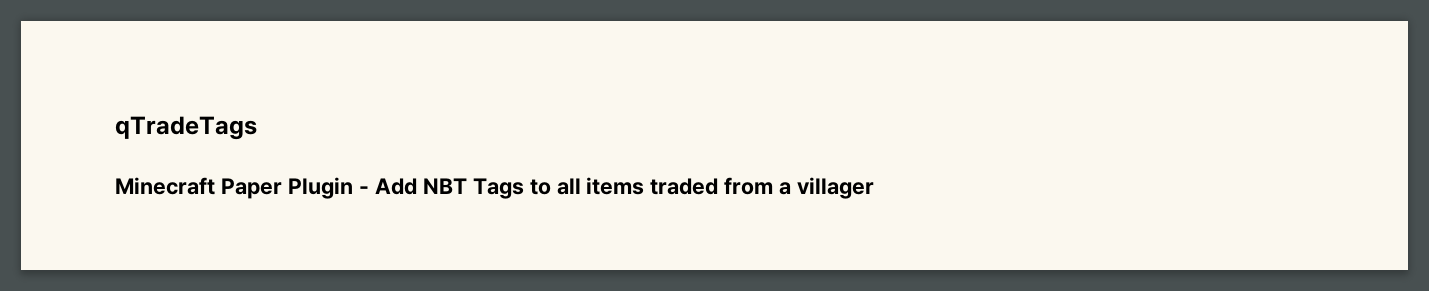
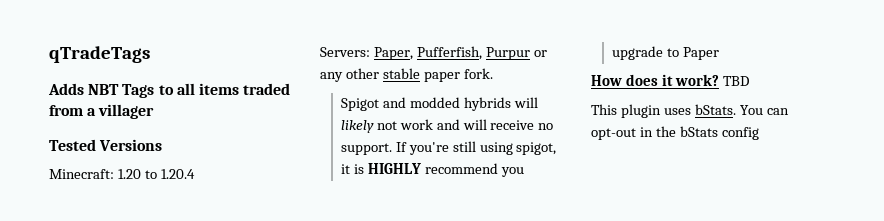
[115,177,417,199] Minecraft Paper Plugin - Add -> [48,83,84,95] Adds
(875, 188) none -> [49,139,163,151] [49,169,195,179] [320,46,547,60] [320,68,493,82] [340,97,538,111] [340,119,554,133] [340,141,557,155] [340,163,524,177] [611,46,719,60] [591,74,749,86] [591,104,789,118] [591,126,759,140] // Tested Versions // Minecraft: 1.20 to 1.20.4 // Servers: Paper, Pufferfish, Purpur or any other stable paper fork. // Spigot and modded hybrids will likely not work and will receive no support. If you're still using spigot, it is HIGHLY recommend you upgrade to Paper // How does it work? TBD // This plugin uses bStats. You can opt-out in the bStats config

